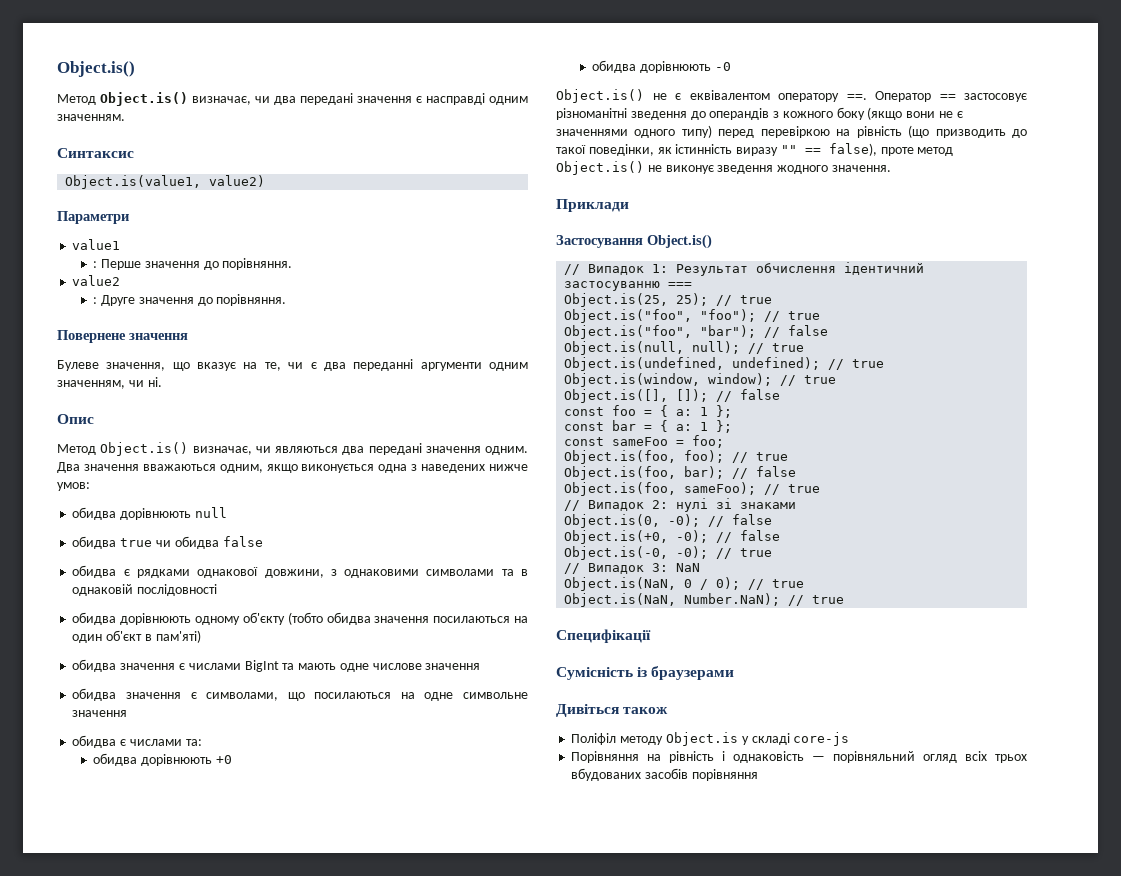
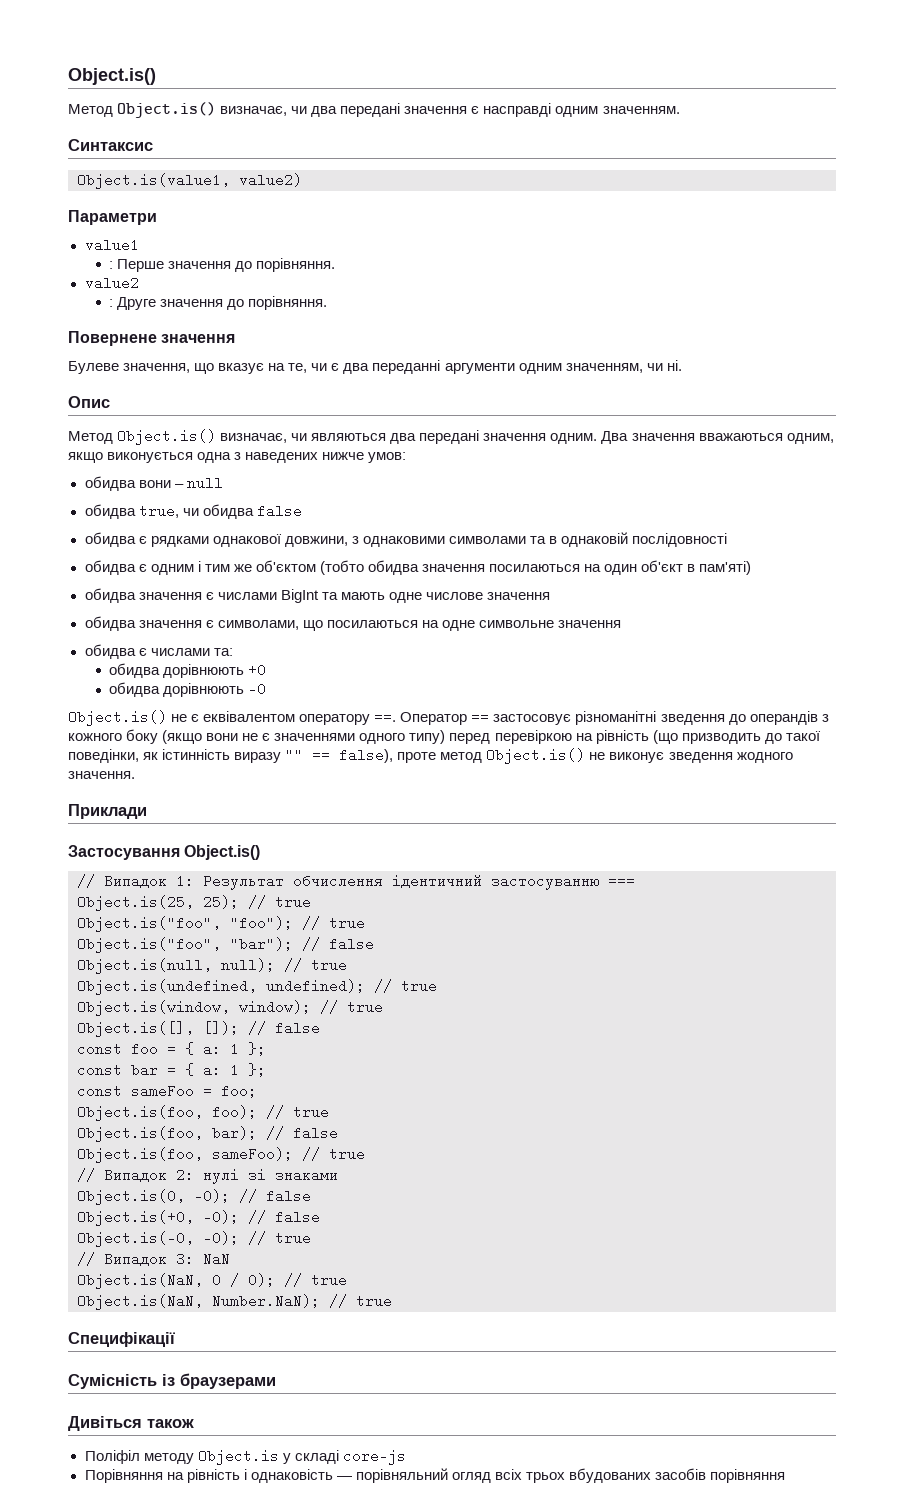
[120,508,192,520] дорівнюють -> [138,480,184,488] вони –
[120,538,153,547] true -> [138,504,179,518] true,
[120,612,285,625] дорівнюють одному об'єкту -> [138,560,316,575] є одним і тим же об'єктом

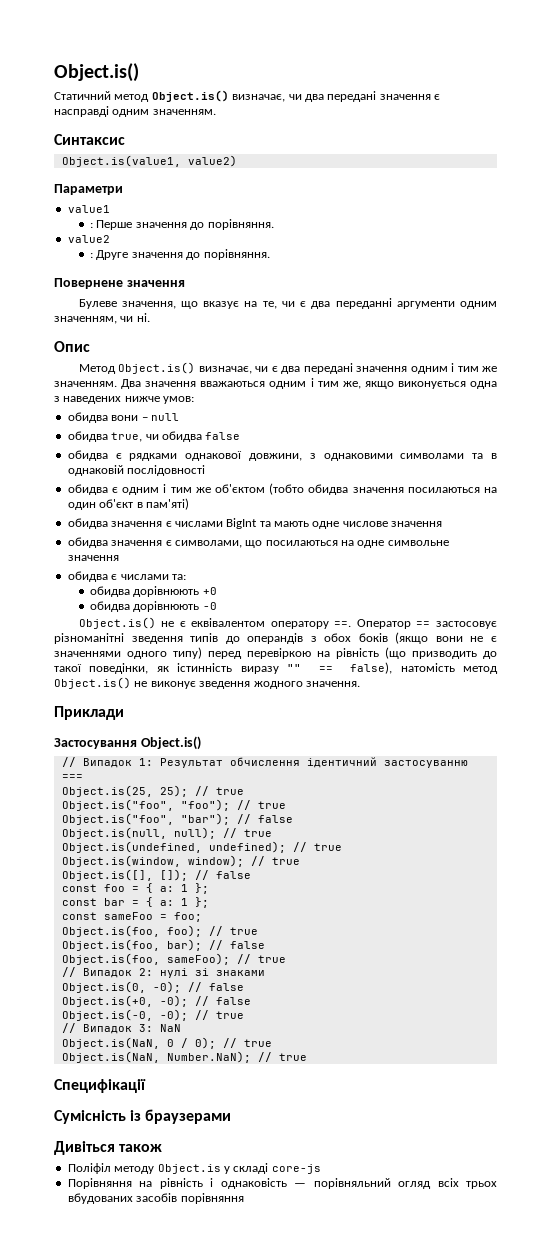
[68,68,156,85] [68,104,113,117] Object.is() // Метод -> [54,63,139,82] [54,91,150,102] Object.is() // Статичний метод
[311,430,834,444] являються два передані значення одним. Два значення вважаються одним, -> [271,363,497,374] [54,378,361,389] є два передані значення одним і тим же значенням. Два значення вважаються одним і тим же,
(725, 719) none -> [190,633,219,642] типів
[68,729,159,744] кожного боку -> [324,633,388,642] обох боків
[397,752,437,763] проте -> [400,663,455,672] натомість

